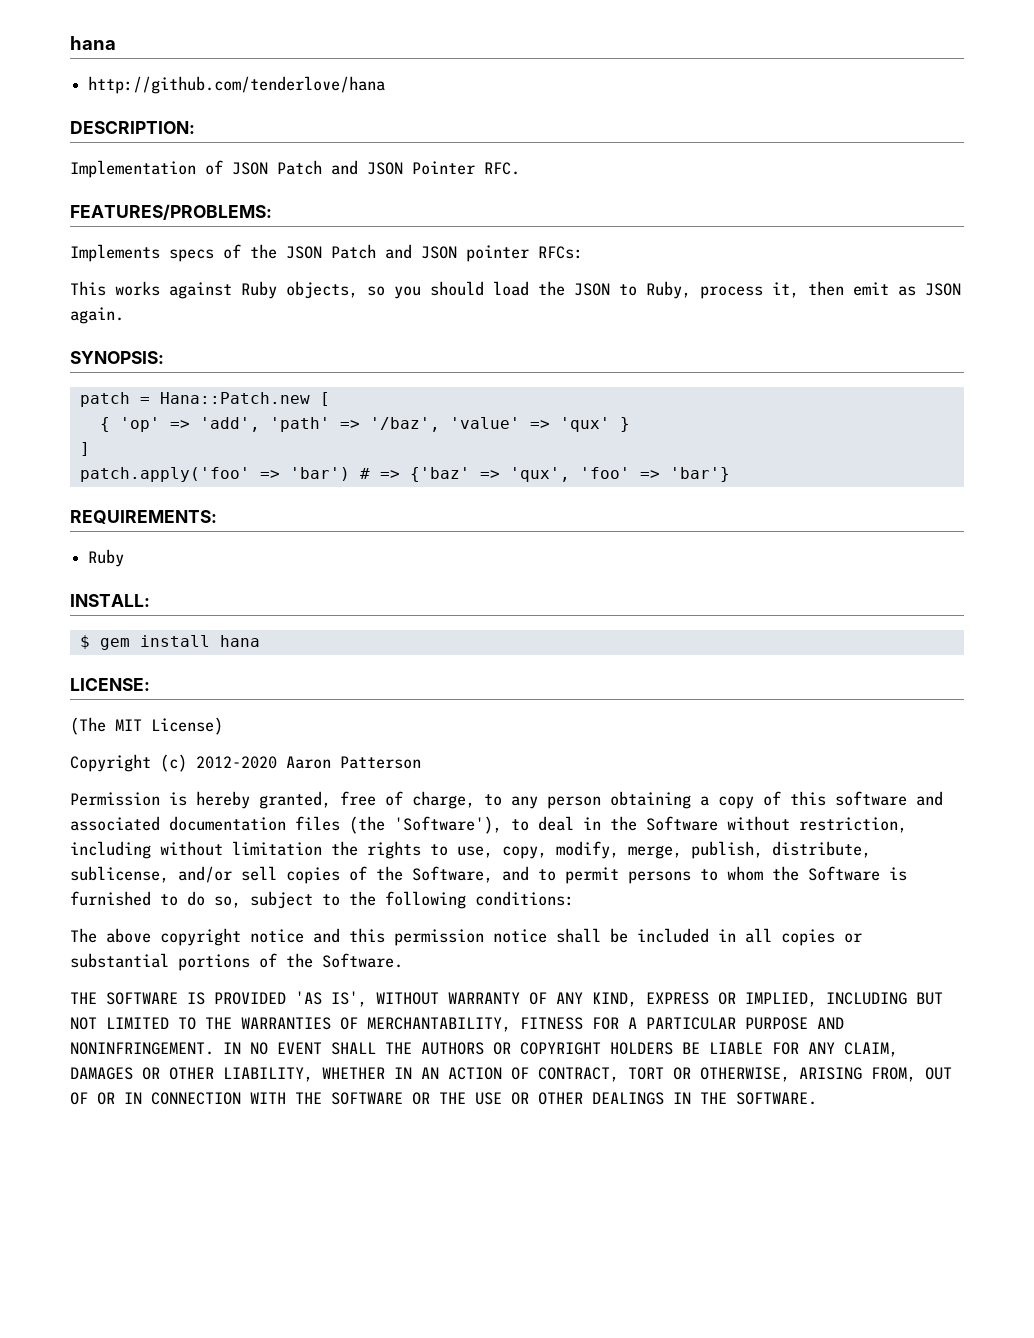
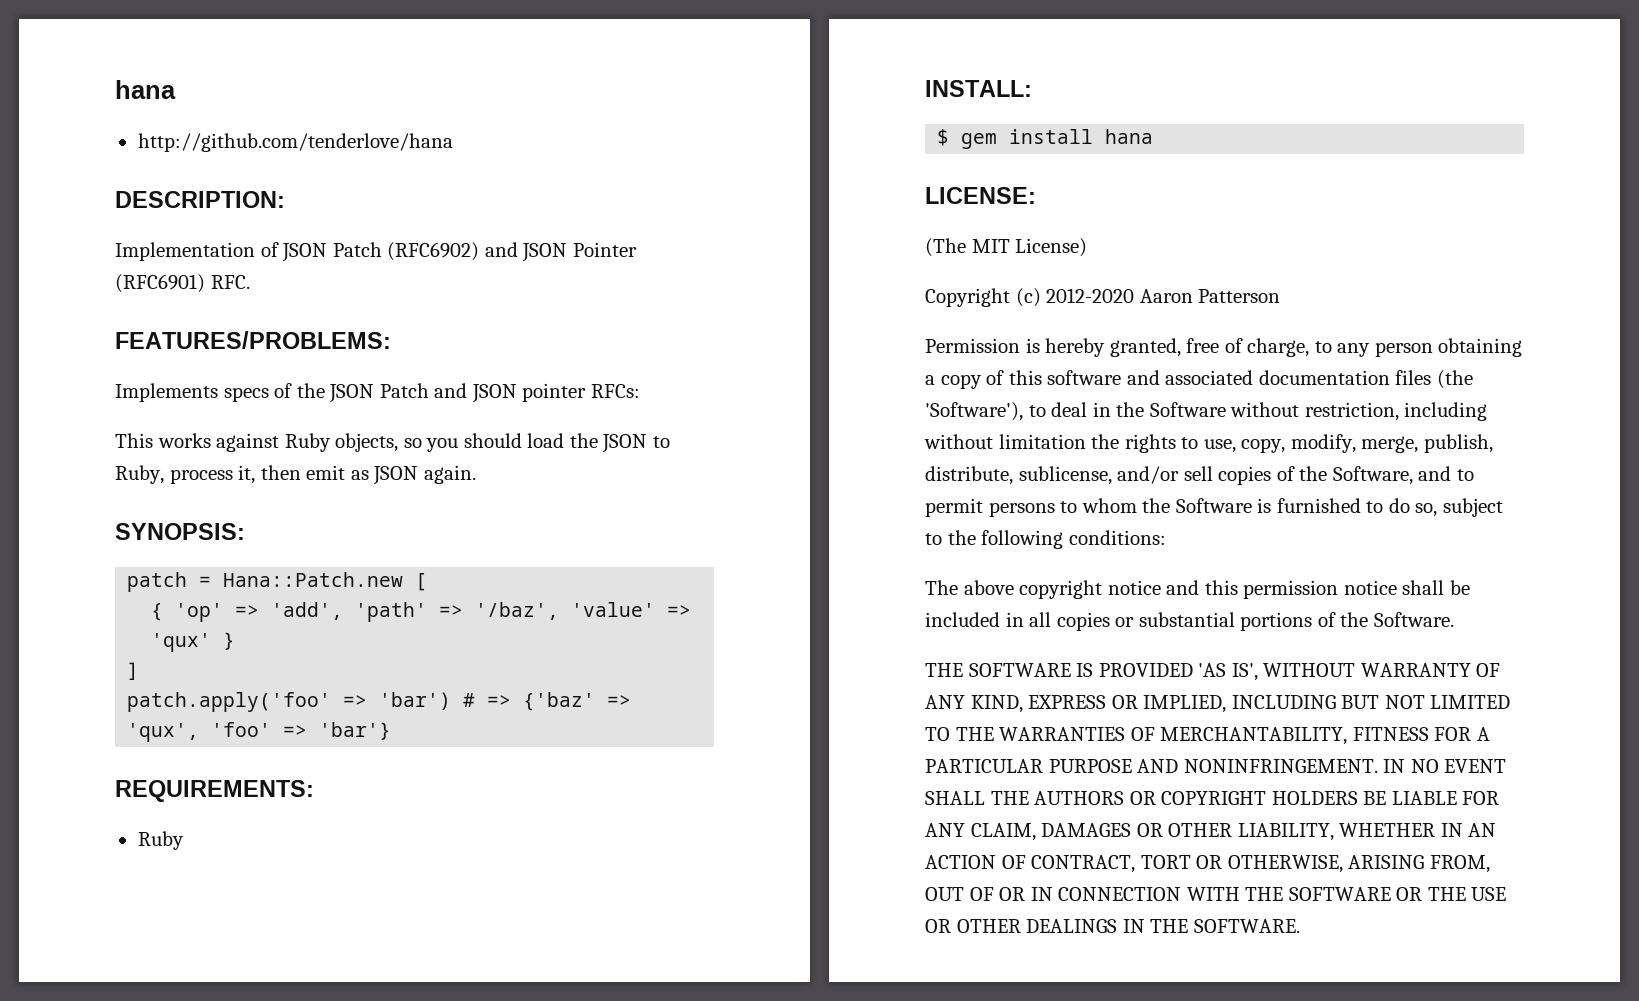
(322, 167) none -> [387,242,480,261] (RFC6902)
(475, 168) none -> [115,274,205,293] (RFC6901)

